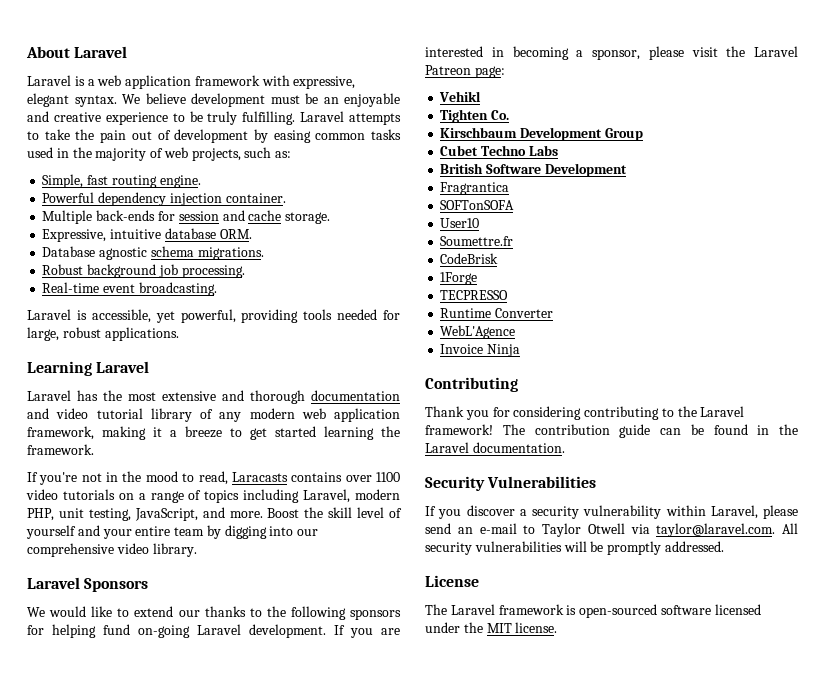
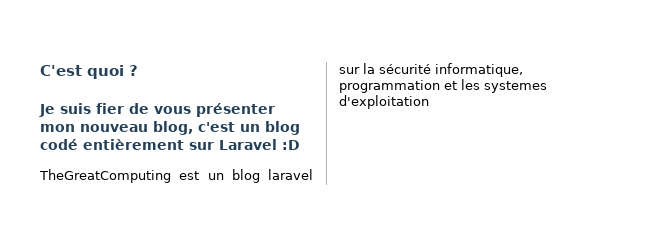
[26,46,128,58] [27,75,356,89] [27,93,400,107] [27,111,401,125] [27,129,401,143] [27,147,292,161] [42,174,201,188] [42,192,286,206] [42,210,331,224] [42,228,252,242] [42,246,264,260] [42,264,245,278] [42,282,217,296] [27,309,400,323] [27,327,179,341] [27,361,150,376] [27,390,400,404] [27,408,400,422] [27,426,400,440] [27,444,94,455] [27,471,401,485] [26,489,400,503] [27,507,402,521] [26,525,319,539] [27,543,197,557] [27,577,149,592] [27,606,401,620] [27,624,400,638] [425,46,798,60] [425,65,505,78] [439,91,482,102] [440,109,510,123] [440,127,643,141] [440,145,558,156] [440,163,627,177] [440,182,510,195] [440,200,515,210] [440,218,480,228] [440,236,514,246] [440,253,499,264] [440,272,478,285] [440,290,509,300] [440,308,554,318] [440,325,516,339] [440,344,521,357] [425,377,518,392] [425,406,745,420] [425,424,798,438] [425,442,565,453] [425,476,597,491] [425,505,798,519] [425,523,798,537] [425,541,724,555] [425,575,479,587] [425,604,761,618] [425,622,558,633] About Laravel // Laravel is a web application framework with expressive, elegant syntax. We believe development must be an enjoyable and creative experience to be truly fulfilling. Laravel attempts to take the pain out of development by easing common tasks used in the majority of web projects, such as: // Simple, fast routing engine. // Powerful dependency injection container. // Multiple back-ends for session and cache storage. // Expressive, intuitive database ORM. // Database agnostic schema migrations. // Robust background job processing. // Real-time event broadcasting. // Laravel is accessible, yet powerful, providing tools needed for large, robust applications. // Learning Laravel // Laravel has the most extensive and thorough documentation and video tutorial library of any modern web application framework, making it a breeze to get started learning the framework. // If you're not in the mood to read, Laracasts contains over 1100 video tutorials on a range of topics including Laravel, modern PHP, unit testing, JavaScript, and more. Boost the skill level of yourself and your entire team by digging into our comprehensive video library. // Laravel Sponsors // We would like to extend our thanks to the following sponsors for helping fund on-going Laravel development. If you are interested in becoming a sponsor, please visit the Laravel Patreon page: // Vehikl // Tighten Co. // Kirschbaum Development Group // Cubet Techno Labs // British Software Development // Fragrantica // SOFTonSOFA // User10 // Soumettre.fr // CodeBrisk // 1Forge // TECPRESSO // Runtime Converter // WebL'Agence // Invoice Ninja // Contributing // Thank you for considering contributing to the Laravel framework! The contribution guide can be found in the Laravel documentation. // Security Vulnerabilities // If you discover a security vulnerability within Laravel, please send an e-mail to Taylor Otwell via taylor@laravel.com. All security vulnerabilities will be promptly addressed. // License // The Laravel framework is open-sourced software licensed under the MIT license. -> [40,65,138,79] [39,103,275,117] [40,121,300,135] [40,139,300,150] [39,169,313,183] [339,63,523,77] [339,79,547,93] [339,95,429,109] C'est quoi ? // Je suis fier de vous présenter mon nouveau blog, c'est un blog codé entièrement sur Laravel :D // TheGreatComputing est un blog laravel sur la sécurité informatique, programmation et les systemes d'exploitation

